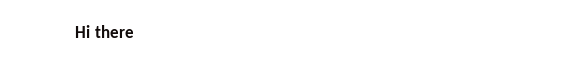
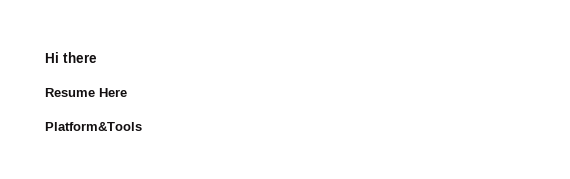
(134, 31) none -> [45,88,127,97] [45,122,142,131] // Resume Here // Platform&Tools

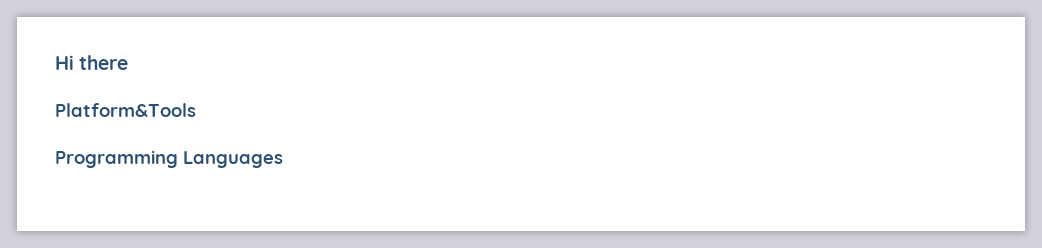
[45,88,127,97] [45,122,142,131] Resume Here // Platform&Tools -> [55,103,196,117] [55,150,283,168] Platform&Tools // Programming Languages

